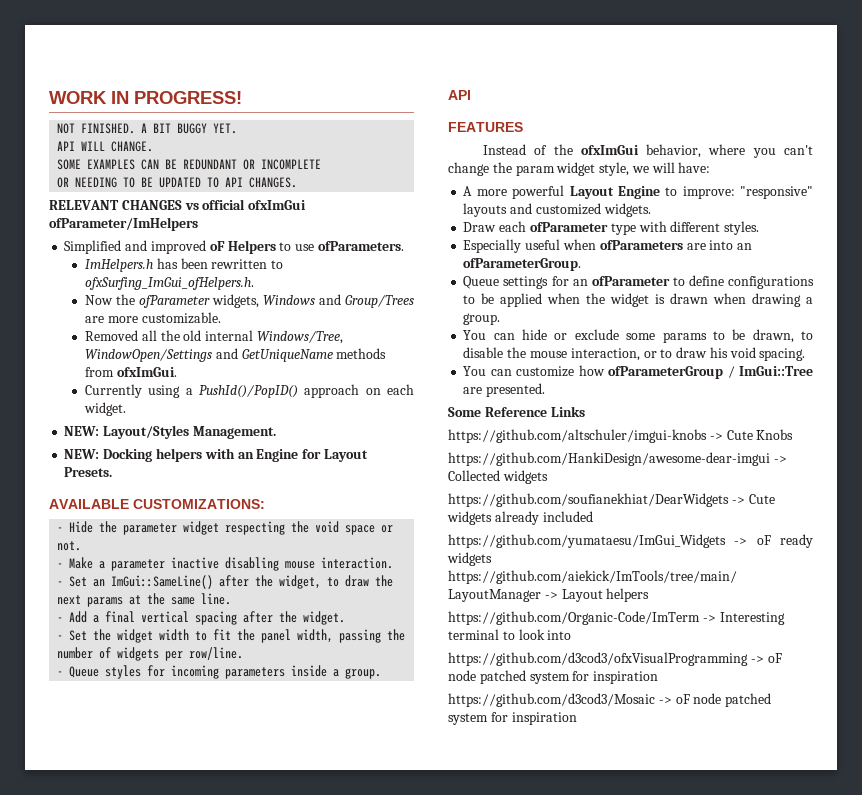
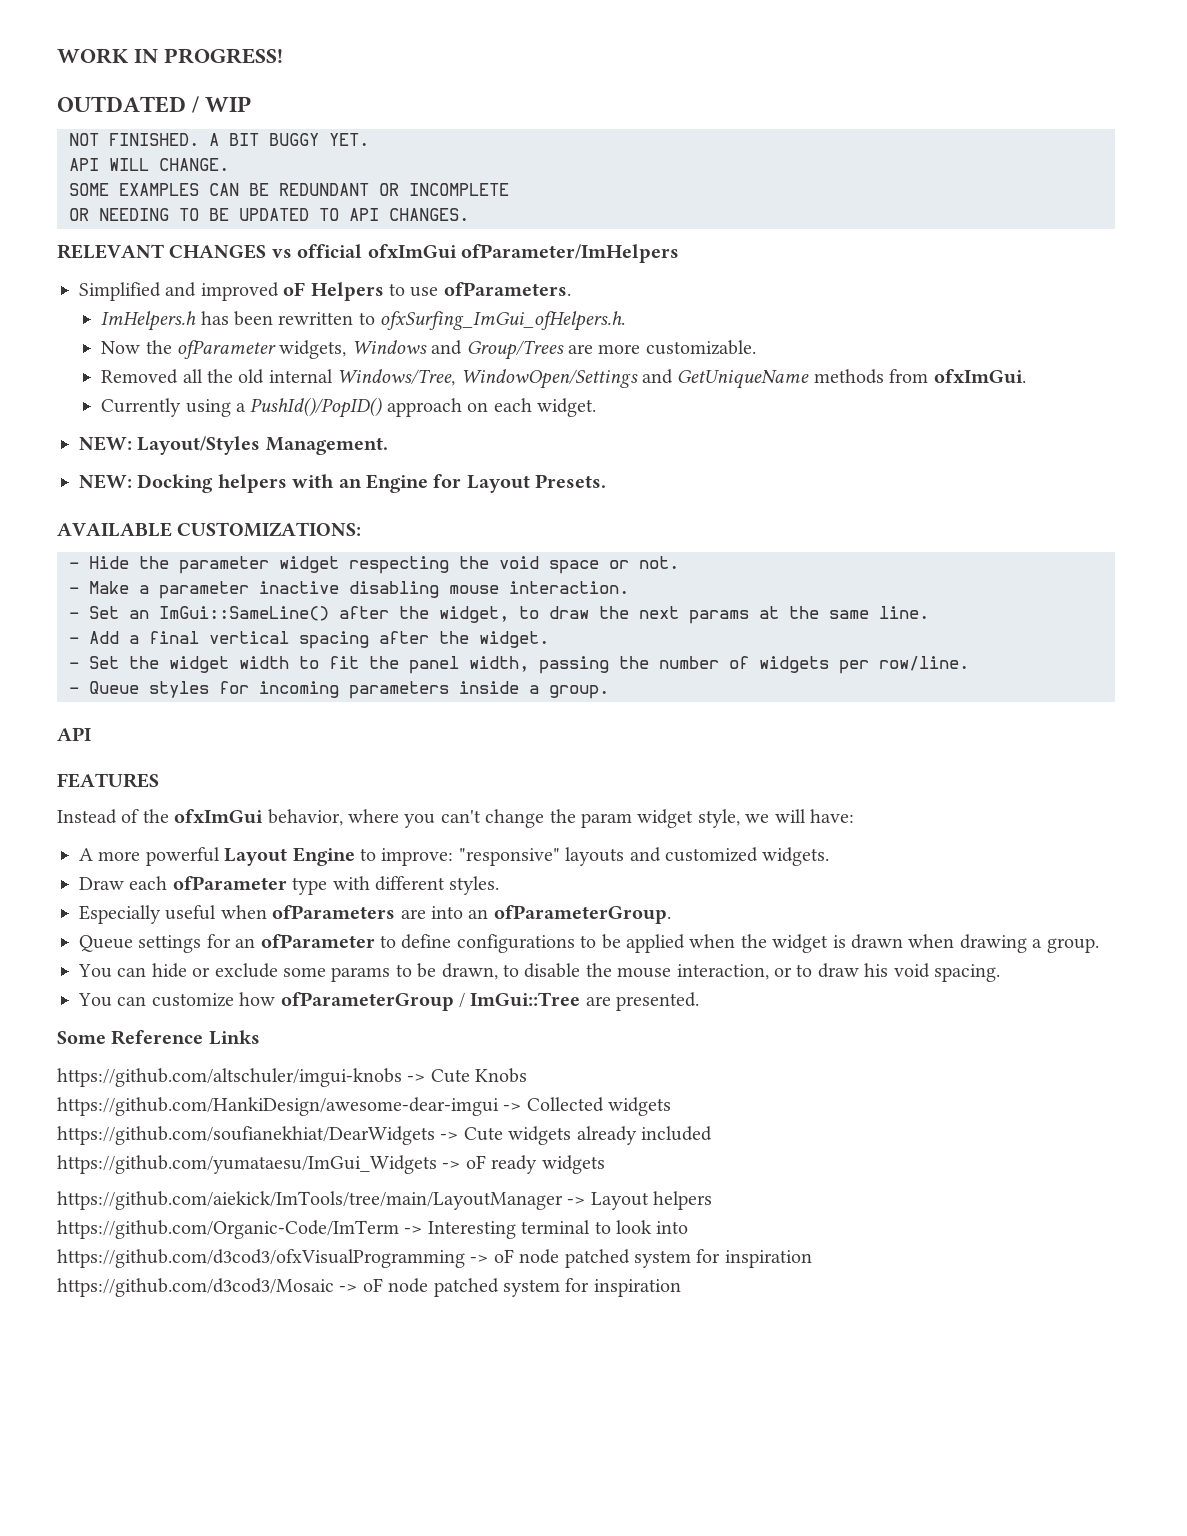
(242, 97) none -> [57,96,252,113] // OUTDATED / WIP

